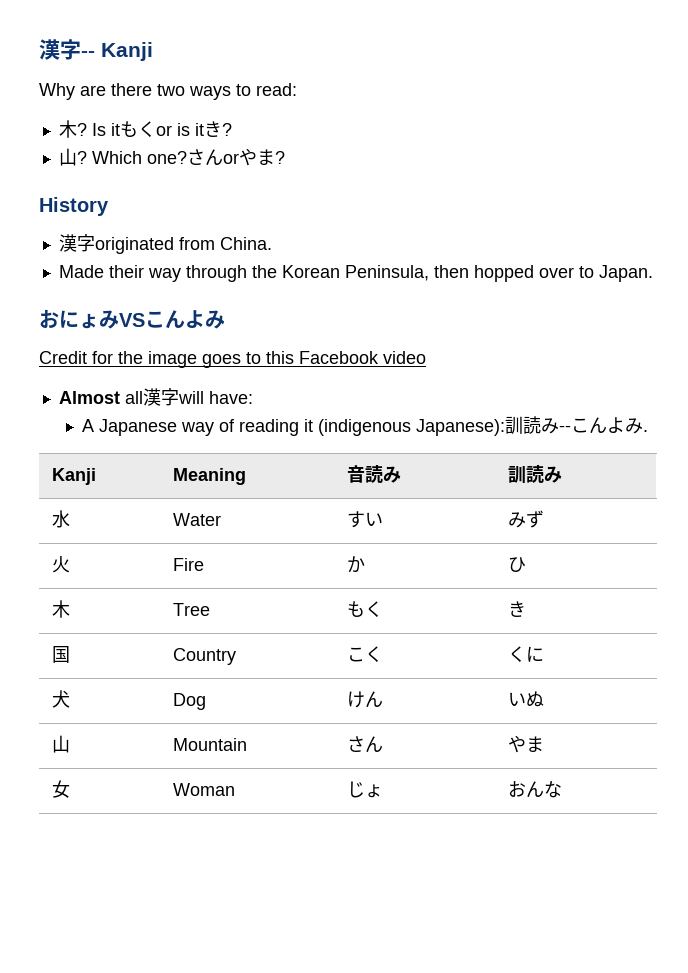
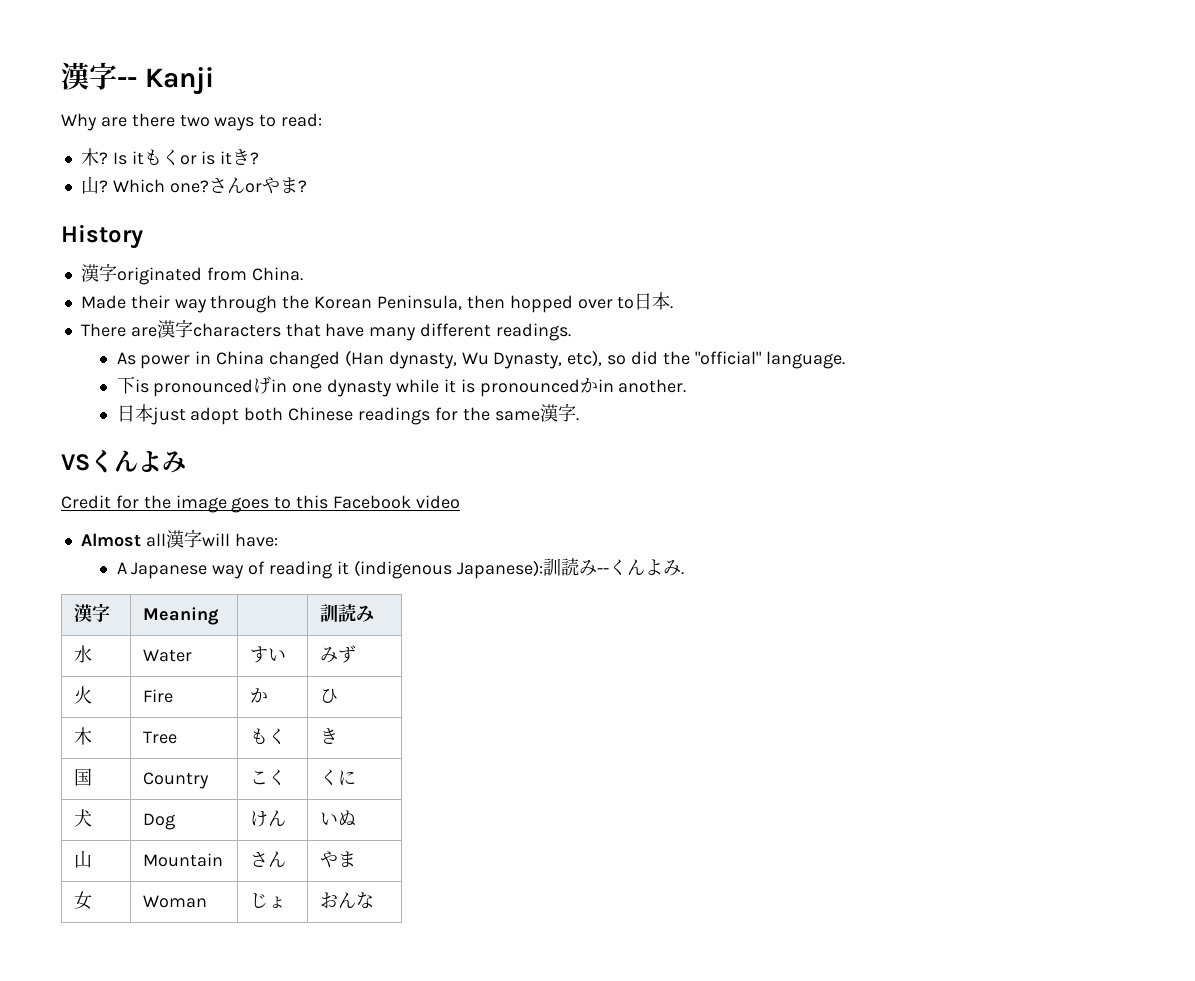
[598,265,653,282] [39,309,165,329] Japan. // おにょみVSこ -> [634,292,674,310] [80,319,571,341] [116,350,845,369] [116,376,687,397] [116,403,579,425] [61,450,114,473] 日本. // There are漢字characters that have many different readings. // As power in China changed (Han dynasty, Wu Dynasty, etc), so did the "official" language. // 下is pronouncedげin one dynasty while it is pronouncedかin another. // 日本just adopt both Chinese readings for the same漢字. // VSく
[570,418,589,433] こ -> [608,559,627,575] く
[51,468,96,485] Kanji -> [74,603,111,622] 漢字
[346,465,401,483] 音読み -> (220, 616) none

